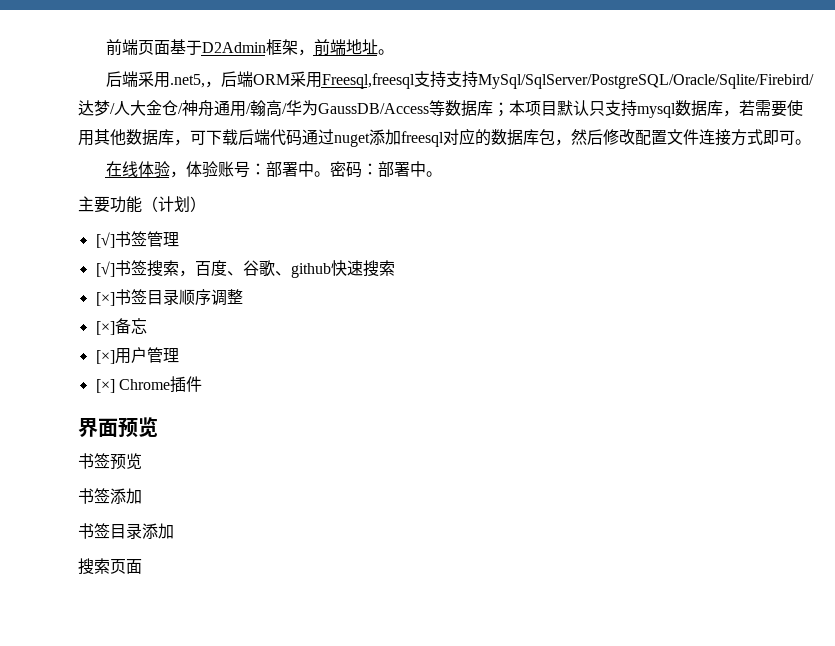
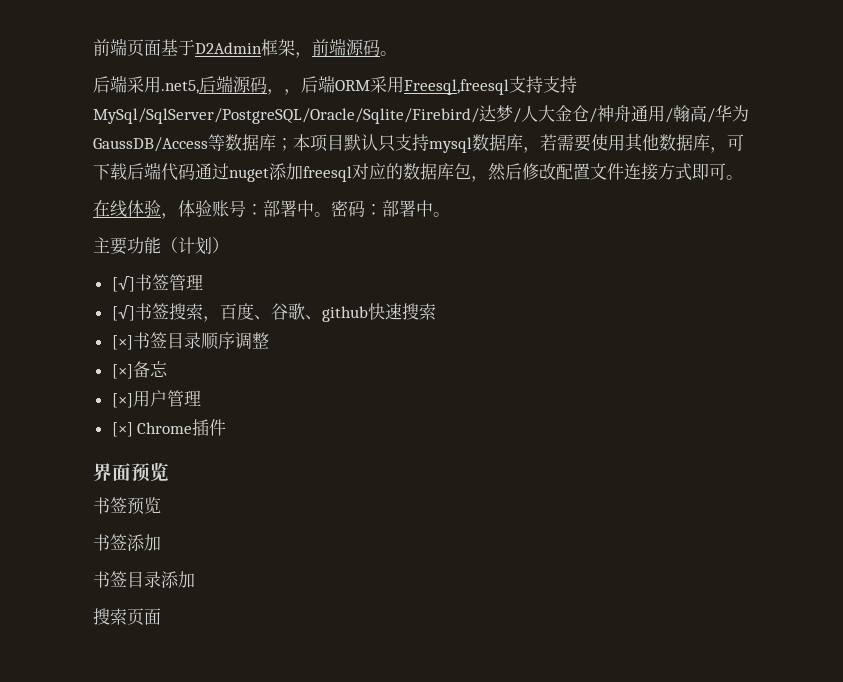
[345,39,378,55] 地址 -> [346,39,380,56] 源码
(205, 81) none -> [199,75,284,95] 后端源码，

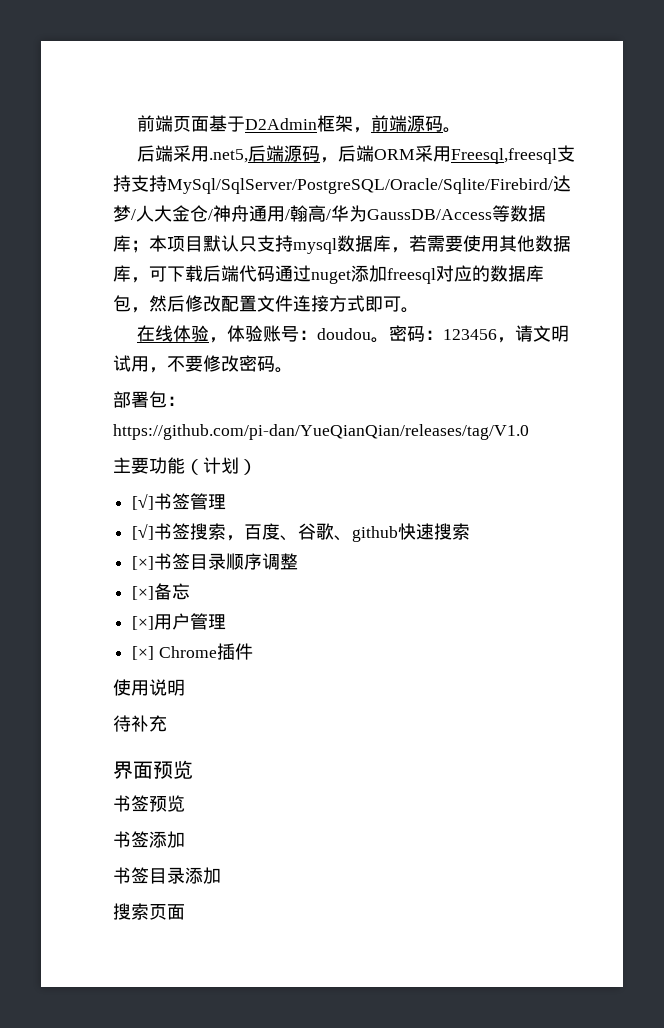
[284,89,301,95] ， -> (339, 160) none
[263,200,314,217] 部署中 -> [317,328,372,340] doudou
[382,200,450,217] 部署中。 -> [443,325,570,343] [113,355,293,373] [113,391,185,408] [113,424,529,440] 123456，请文明试用，不要修改密码。 // 部署包：https://github.com/pi-dan/YueQianQian/releases/tag/V1.0
(227, 427) none -> [113,679,185,696] [113,715,167,732] // 使用说明 // 待补充

